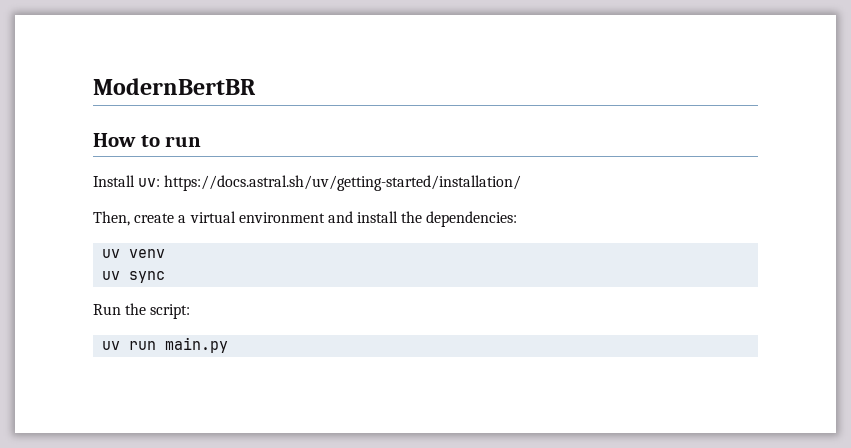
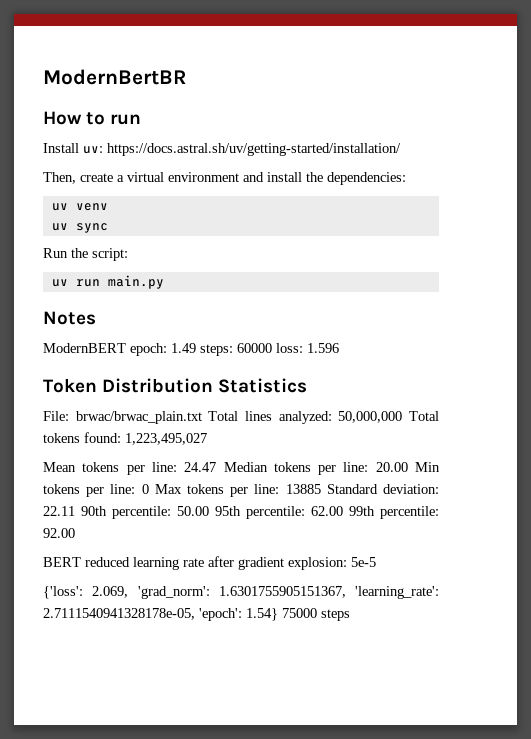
(229, 345) none -> [43,311,96,325] [43,343,339,356] [43,378,308,393] [43,411,439,424] [43,432,207,445] [43,462,441,475] [43,484,439,497] [43,506,439,519] [43,528,75,538] [43,556,376,570] [43,586,439,599] [43,608,350,621] // Notes // ModernBERT epoch: 1.49 steps: 60000 loss: 1.596 // Token Distribution Statistics // File: brwac/brwac_plain.txt Total lines analyzed: 50,000,000 Total tokens found: 1,223,495,027 // Mean tokens per line: 24.47 Median tokens per line: 20.00 Min tokens per line: 0 Max tokens per line: 13885 Standard deviation: 22.11 90th percentile: 50.00 95th percentile: 62.00 99th percentile: 92.00 // BERT reduced learning rate after gradient explosion: 5e-5 // {'loss': 2.069, 'grad_norm': 1.6301755905151367, 'learning_rate': 2.7111540941328178e-05, 'epoch': 1.54} 75000 steps

